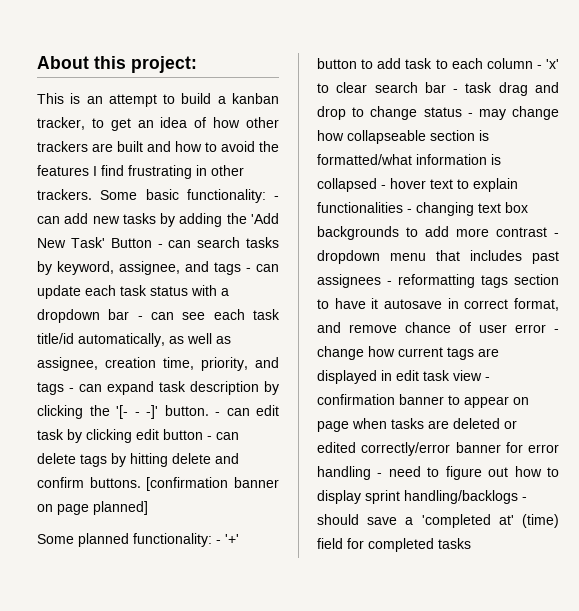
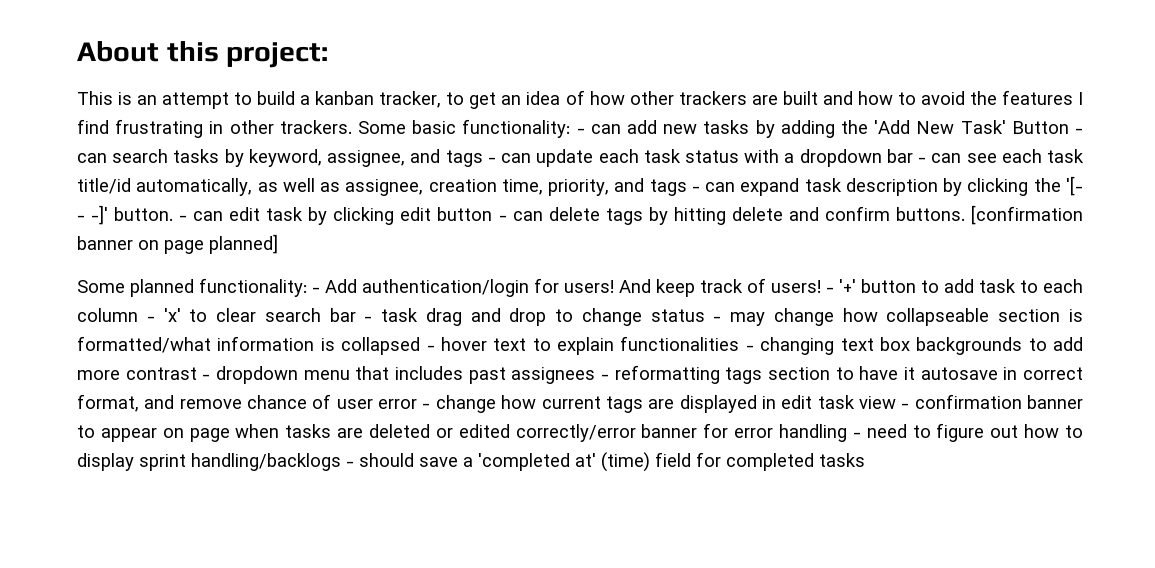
(221, 542) none -> [325,278,834,297] Add authentication/login for users! And keep track of users! -

